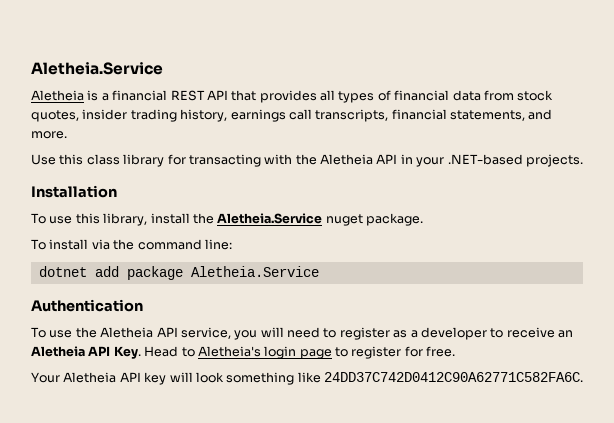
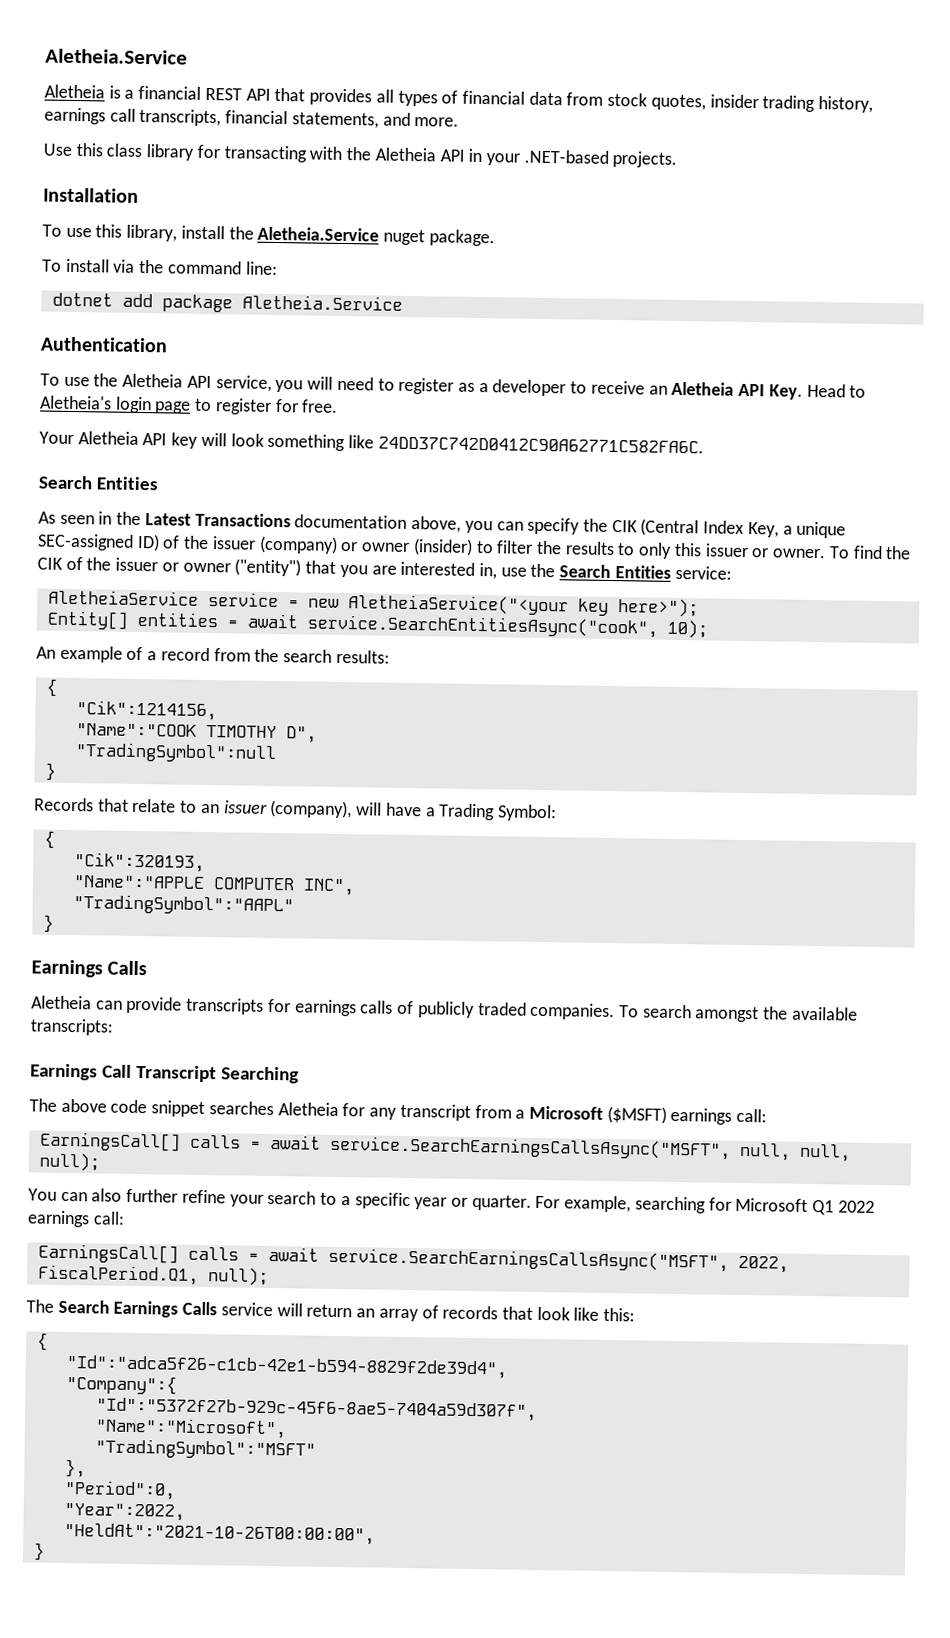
(583, 377) none -> [38,475,159,491] [38,511,847,539] [37,533,912,560] [37,556,732,580] [47,589,699,618] [46,610,708,639] [36,645,390,664] [45,678,58,697] [75,700,217,721] [75,723,317,743] [74,742,277,764] [44,762,56,781] [34,797,557,822] [43,830,55,849] [73,852,205,872] [72,875,355,896] [72,894,294,916] [42,914,54,933] [31,959,148,978] [31,995,858,1023] [30,1018,113,1036] [30,1063,299,1084] [29,1098,768,1125] [39,1131,851,1162] [38,1152,100,1172] [28,1188,875,1216] [27,1210,125,1228] [37,1243,789,1273] [37,1264,269,1286] [26,1299,636,1322] [36,1332,48,1351] [65,1354,507,1379] [65,1374,177,1395] [95,1397,537,1421] [94,1417,287,1439] [94,1438,316,1460] [64,1458,86,1478] [63,1479,176,1500] [63,1502,185,1521] [63,1522,375,1545] [32,1542,45,1561] // Search Entities // As seen in the Latest Transactions documentation above, you can specify the CIK (Central Index Key, a unique SEC-assigned ID) of the issuer (company) or owner (insider) to filter the results to only this issuer or owner. To find the CIK of the issuer or owner ("entity") that you are interested in, use the Search Entities service: // AletheiaService service = new AletheiaService("<your key here>"); // Entity[] entities = await service.SearchEntitiesAsync("cook", 10); // An example of a record from the search results: // { // "Cik":1214156, // "Name":"COOK TIMOTHY D", // "TradingSymbol":null // } // Records that relate to an issuer (company), will have a Trading Symbol: // { // "Cik":320193, // "Name":"APPLE COMPUTER INC", // "TradingSymbol":"AAPL" // } // Earnings Calls // Aletheia can provide transcripts for earnings calls of publicly traded companies. To search amongst the available transcripts: // Earnings Call Transcript Searching // The above code snippet searches Aletheia for any transcript from a Microsoft ($MSFT) earnings call: // EarningsCall[] calls = await service.SearchEarningsCallsAsync("MSFT", null, null, null); // You can also further refine your search to a specific year or quarter. For example, searching for Microsoft Q1 2022 earnings call: // EarningsCall[] calls = await service.SearchEarningsCallsAsync("MSFT", 2022, FiscalPeriod.Q1, null); // The Search Earnings Calls service will return an array of records that look like this: // { // "Id":"adca5f26-c1cb-42e1-b594-8829f2de39d4", // "Company":{ // "Id":"5372f27b-929c-45f6-8ae5-7404a59d307f", // "Name":"Microsoft", // "TradingSymbol":"MSFT" // }, // "Period":0, // "Year":2022, // "HeldAt":"2021-10-26T00:00:00", // }

